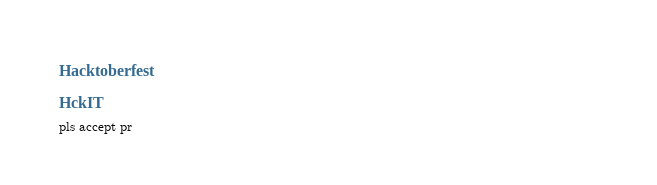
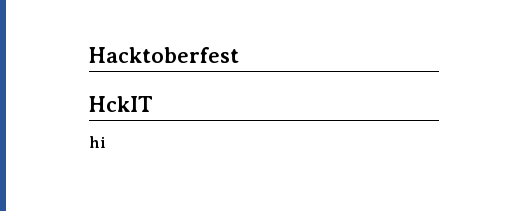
[59,122,132,134] pls accept pr -> [89,136,106,148] hi

